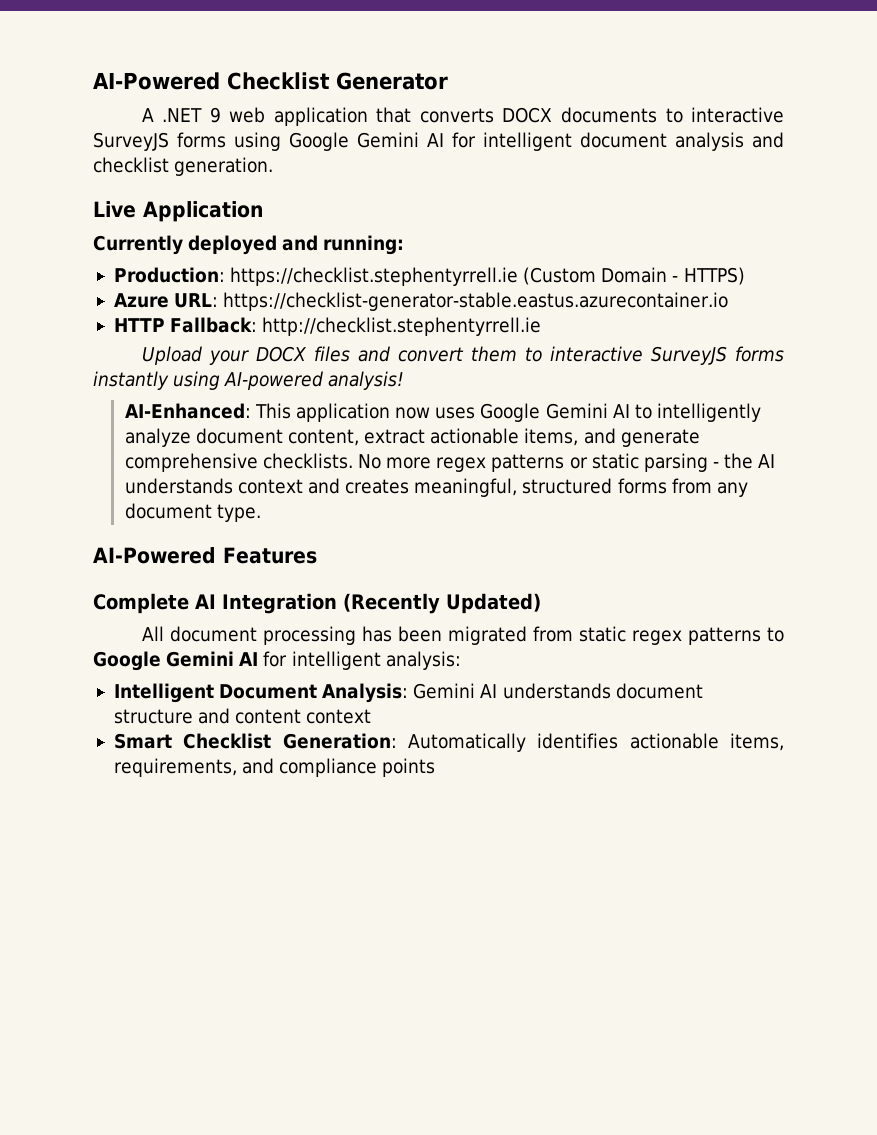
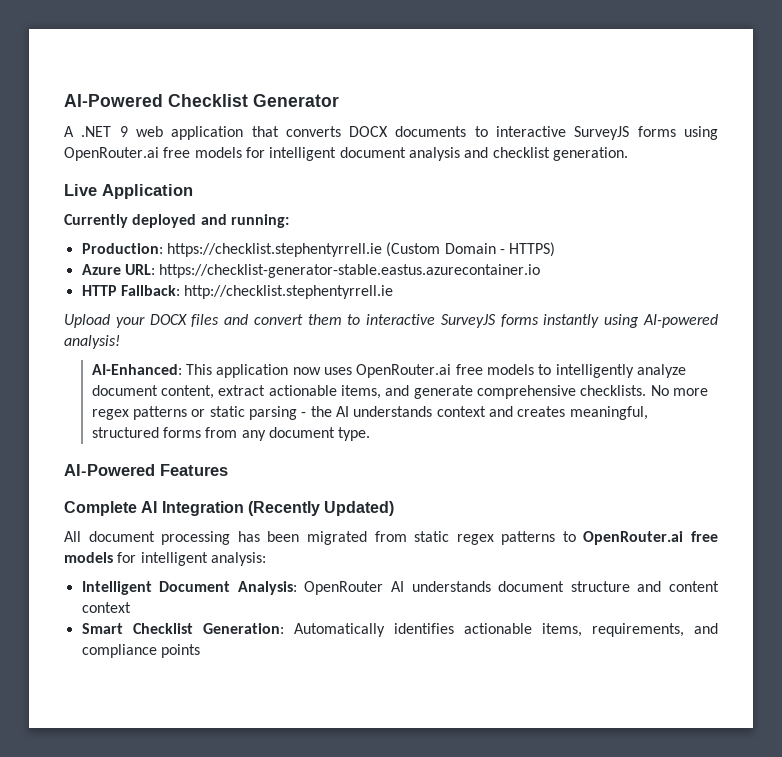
[289,132,444,151] Google Gemini AI -> [64,147,242,161] OpenRouter.ai free models
[480,403,630,422] Google Gemini AI -> [356,364,534,378] OpenRouter.ai free models
[93,651,259,671] Google Gemini AI -> [583,531,718,545] [64,552,113,563] OpenRouter.ai free models
[413,683,476,699] Gemini -> [304,581,384,595] OpenRouter

